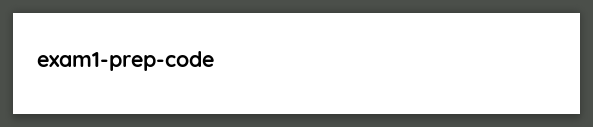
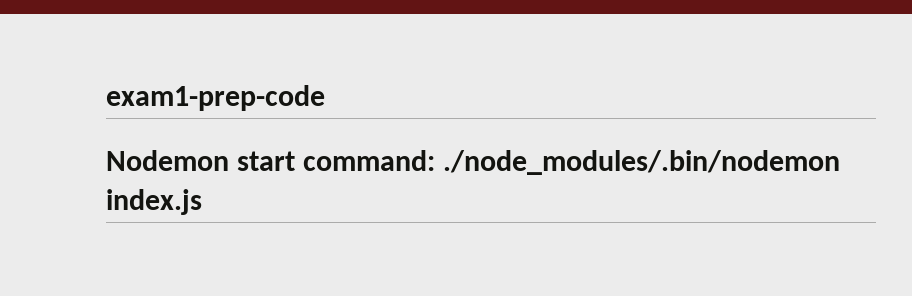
(214, 61) none -> [106,150,841,175] [106,189,202,215] // Nodemon start command: ./node_modules/.bin/nodemon index.js

